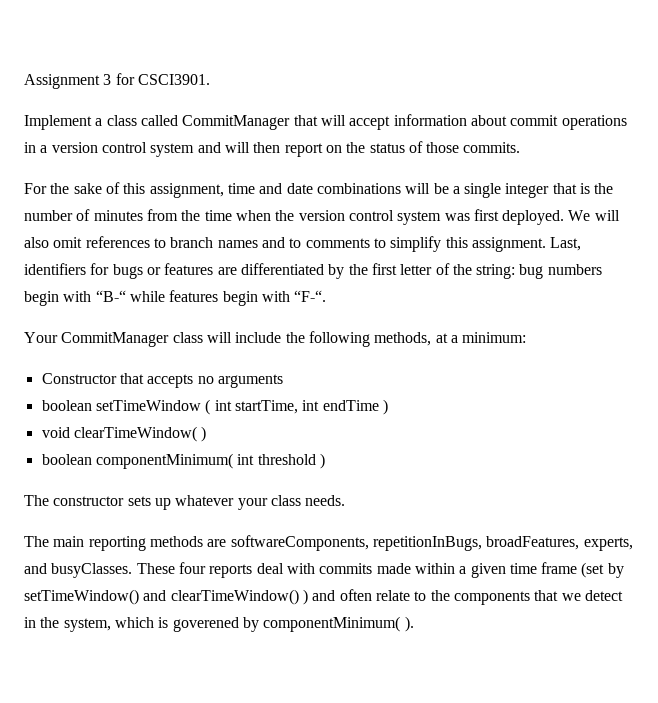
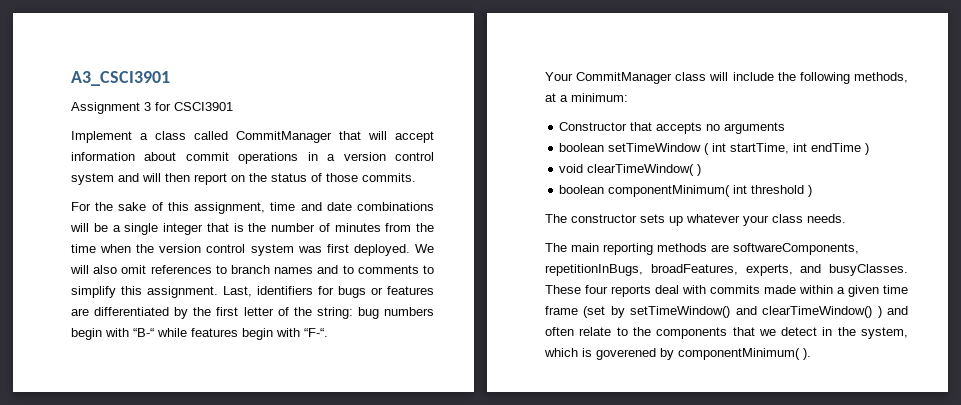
(24, 81) none -> [71,71,170,86] A3_CSCI3901 //
[137,74,210,85] CSCI3901. -> [174,102,233,111] CSCI3901

